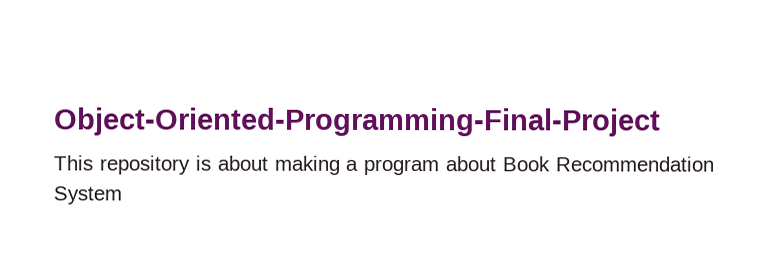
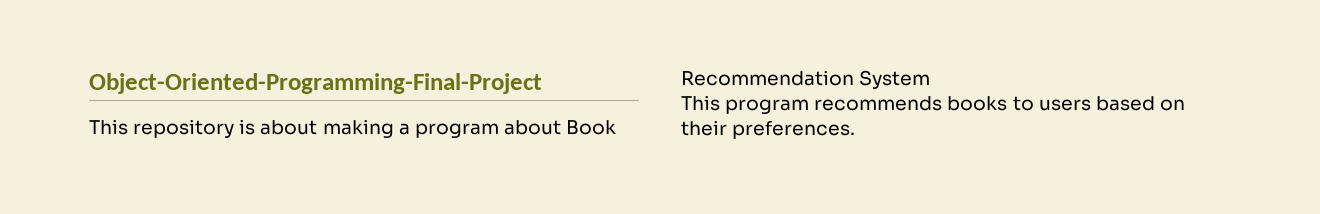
(122, 195) none -> [681,95,1185,114] [681,120,856,139] // This program recommends books to users based on their preferences.

